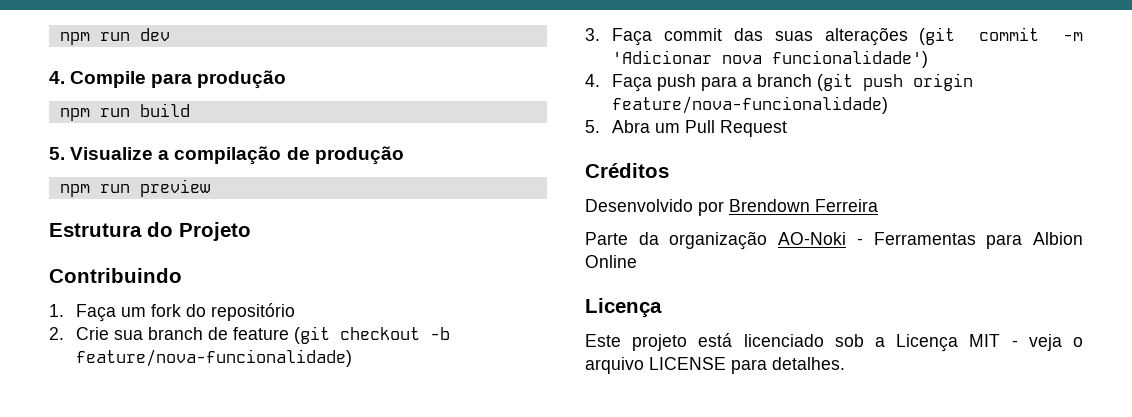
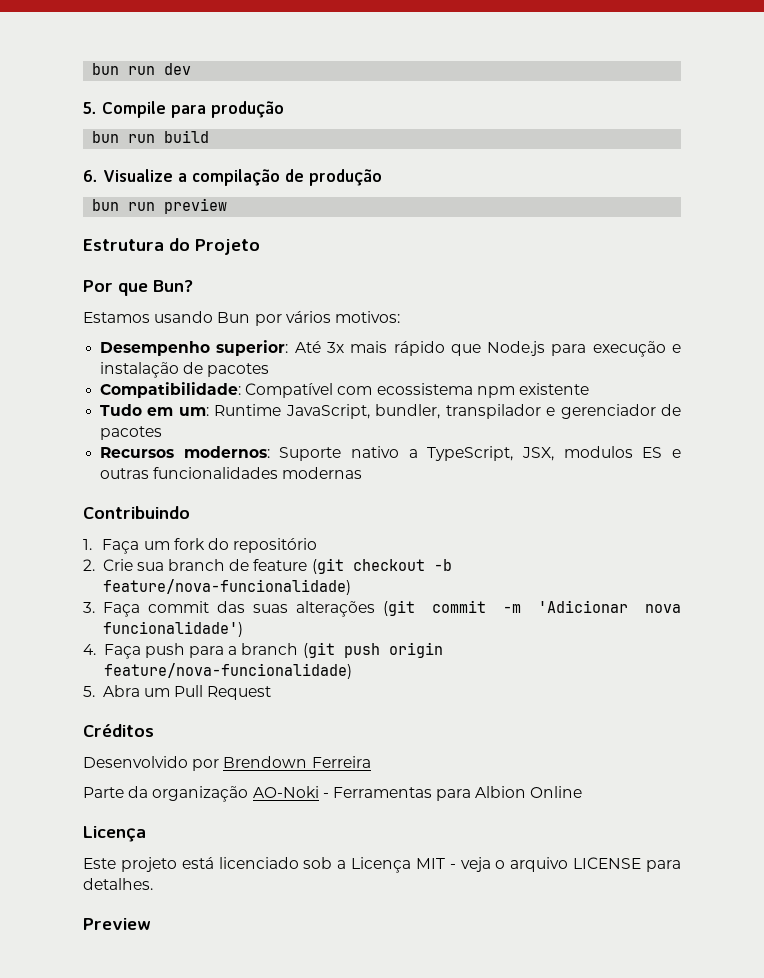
[59,32,90,45] npm -> [92,63,120,75] bun
[49,71,65,84] 4. -> [83,102,97,114] 5.
[59,108,90,121] npm -> [92,131,120,143] bun
[49,147,65,160] 5. -> [83,170,98,182] 6.
[59,184,90,197] npm -> [92,199,120,211] bun
(251, 231) none -> [83,280,193,296] [83,311,400,326] [100,340,682,357] [100,362,270,378] [100,382,589,398] [100,404,682,419] [100,426,163,440] [100,446,681,461] [100,467,363,479] // Por que Bun? // Estamos usando Bun por vários motivos: // Desempenho superior: Até 3x mais rápido que Node.js para execução e instalação de pacotes // Compatibilidade: Compatível com ecossistema npm existente // Tudo em um: Runtime JavaScript, bundler, transpilador e gerenciador de pacotes // Recursos modernos: Suporte nativo a TypeScript, JSX, modulos ES e outras funcionalidades modernas
(845, 363) none -> [83,918,151,930] // Preview

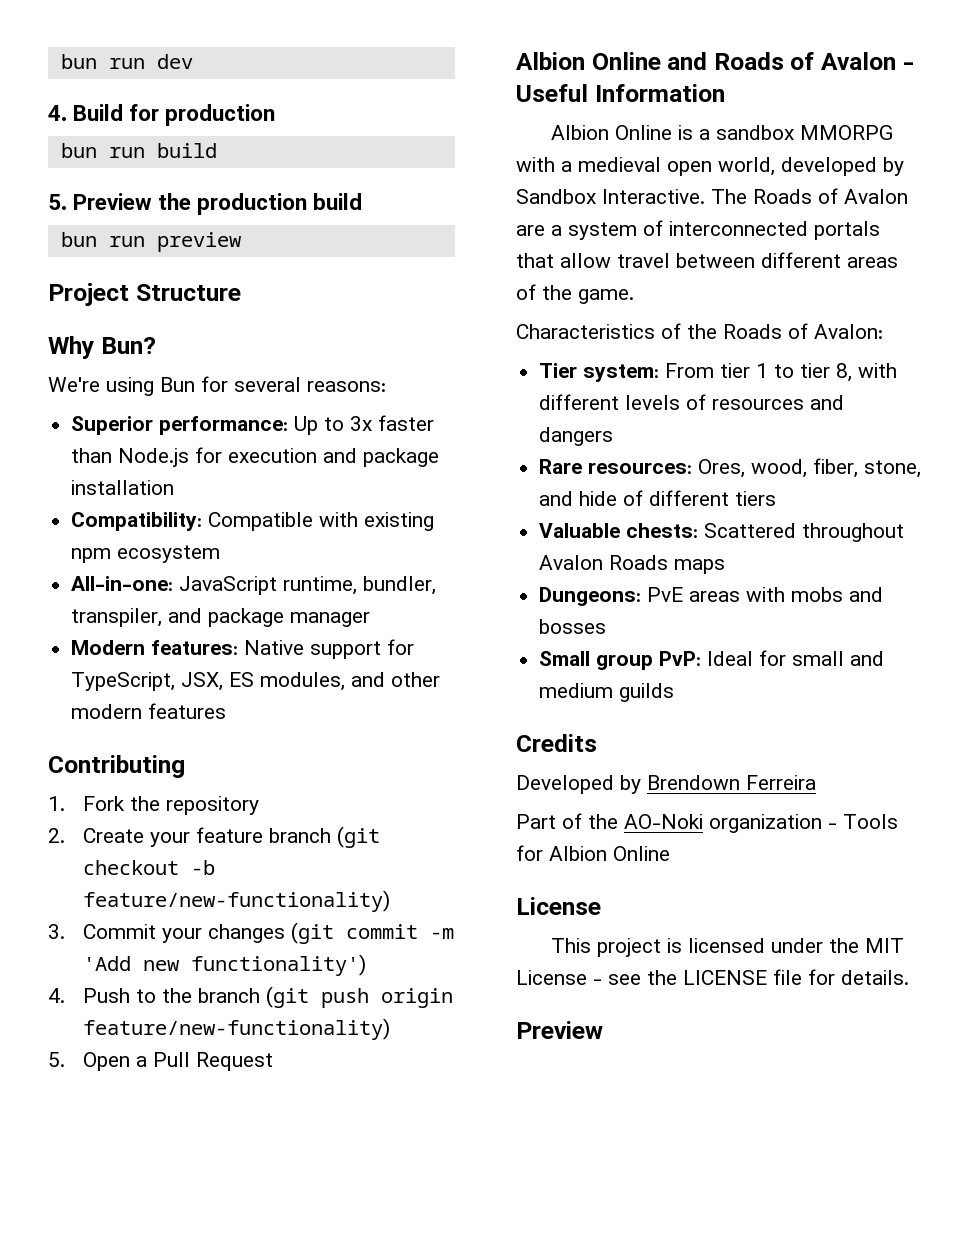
[83,101,284,118] 5. Compile para produção -> [48,104,276,126] 4. Build for production
[83,169,382,186] [92,198,228,214] [83,238,260,255] [83,280,193,296] [83,311,400,326] [100,340,682,357] [100,362,270,378] [100,382,589,398] [100,404,682,419] [100,426,163,440] [100,446,681,461] [100,467,363,479] [83,506,190,519] [83,538,318,554] [83,559,308,571] 6. Visualize a compilação de produção // bun run preview // Estrutura do Projeto // Por que Bun? // Estamos usando Bun por vários motivos: // Desempenho superior: Até 3x mais rápido que Node.js para execução e instalação de pacotes // Compatibilidade: Compatível com ecossistema npm existente // Tudo em um: Runtime JavaScript, bundler, transpilador e gerenciador de pacotes // Recursos modernos: Suporte nativo a TypeScript, JSX, modulos ES e outras funcionalidades modernas // Contribuindo // 1. Faça um fork do repositório // 2. Crie sua branch de feature -> [48,193,363,215] [60,232,241,252] [48,283,241,306] [48,336,156,359] [48,376,386,396] [71,415,435,435] [71,447,440,467] [71,480,175,495] [71,512,435,531] [71,545,221,563] [71,576,437,595] [71,608,371,627] [71,639,415,659] [71,672,441,691] [71,703,227,719] [48,755,185,778] [48,796,259,815] [48,827,331,847] 5. Preview the production build // bun run preview // Project Structure // Why Bun? // We're using Bun for several reasons: // Superior performance: Up to 3x faster than Node.js for execution and package installation // Compatibility: Compatible with existing npm ecosystem // All-in-one: JavaScript runtime, bundler, transpiler, and package manager // Modern features: Native support for TypeScript, JSX, ES modules, and other modern features // Contributing // 1. Fork the repository // 2. Create your feature branch
[102,579,351,595] feature/nova-funcionalidade) -> [82,890,390,912] feature/new-functionality)
[102,600,682,617] [102,621,243,637] [83,643,238,659] Faça commit das suas alterações (git commit -m 'Adicionar nova funcionalidade') // 4. Faça push para a -> [82,922,454,944] [82,954,366,976] [48,988,192,1003] Commit your changes (git commit -m 'Add new functionality') // 4. Push to the
[103,663,352,679] [83,685,170,697] feature/nova-funcionalidade) // 5. Abra um -> [82,1018,390,1040] [48,1052,147,1071] feature/new-functionality) // 5. Open a
[83,724,154,737] [83,756,371,771] [83,786,583,802] [83,826,146,842] [83,857,681,873] [83,878,153,890] Créditos // Desenvolvido por Brendown Ferreira // Parte da organização AO-Noki - Ferramentas para Albion Online // Licença // Este projeto está licenciado sob a Licença MIT - veja o arquivo LICENSE para detalhes. -> [516,52,914,70] [516,84,725,102] [551,125,894,140] [516,157,904,176] [516,188,908,204] [516,220,880,240] [516,252,898,268] [516,284,634,304] [516,323,883,339] [539,363,898,382] [539,394,845,410] [539,427,614,446] [539,458,922,478] [539,490,777,506] [539,523,905,542] [539,555,726,574] [539,587,884,606] [539,619,607,634] [539,650,885,670] [539,683,675,702] [516,734,597,752] [516,775,816,794] [516,813,898,833] [516,845,670,861] [516,897,601,915] [551,938,905,957] [516,969,909,985] Albion Online and Roads of Avalon - Useful Information // Albion Online is a sandbox MMORPG with a medieval open world, developed by Sandbox Interactive. The Roads of Avalon are a system of interconnected portals that allow travel between different areas of the game. // Characteristics of the Roads of Avalon: // Tier system: From tier 1 to tier 8, with different levels of resources and dangers // Rare resources: Ores, wood, fiber, stone, and hide of different tiers // Valuable chests: Scattered throughout Avalon Roads maps // Dungeons: PvE areas with mobs and bosses // Small group PvP: Ideal for small and medium guilds // Credits // Developed by Brendown Ferreira // Part of the AO-Noki organization - Tools for Albion Online // License // This project is licensed under the MIT License - see the LICENSE file for details.

